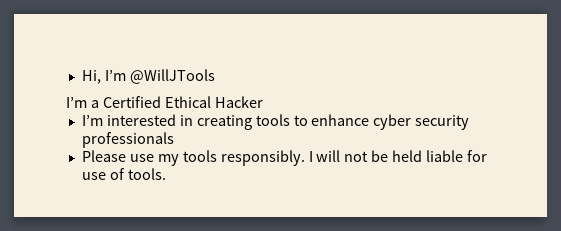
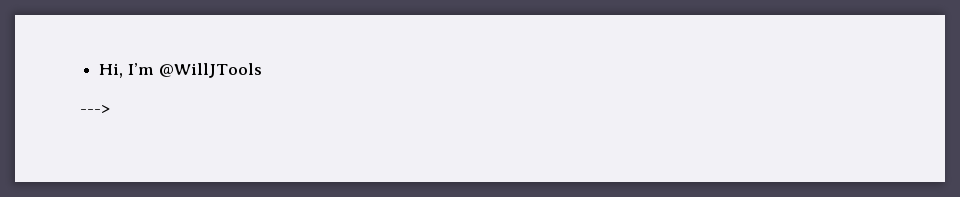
[66,96,263,108] [81,114,470,130] [81,132,174,148] [81,150,488,166] [81,168,166,180] I’m a Certified Ethical Hacker // I’m interested in creating tools to enhance cyber security professionals // Please use my tools responsibly. I will not be held liable for use of tools. -> [80,105,110,114] --->

